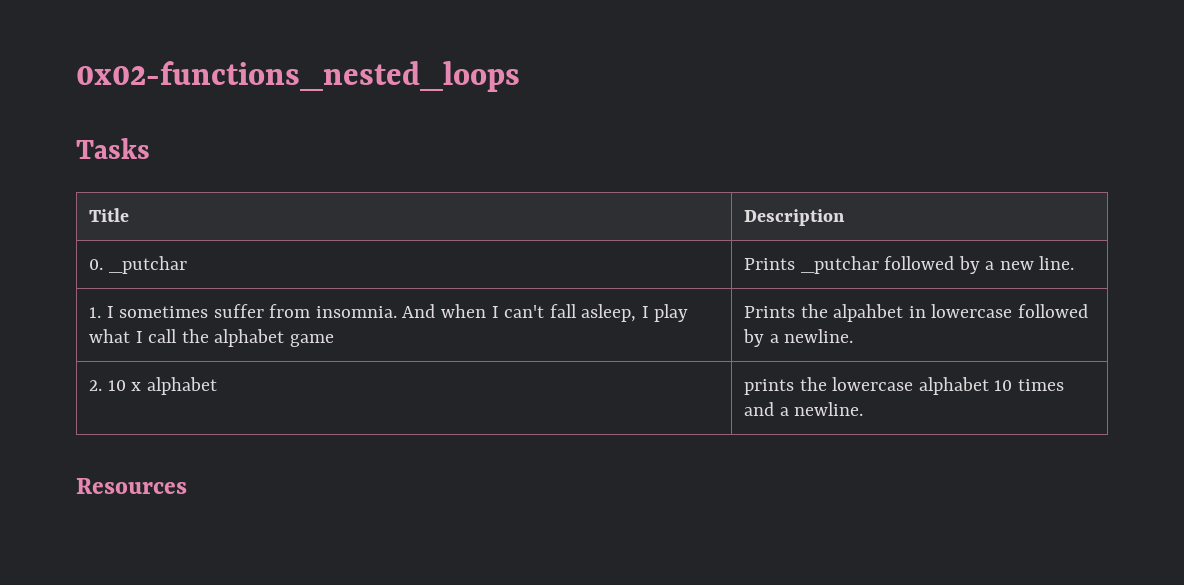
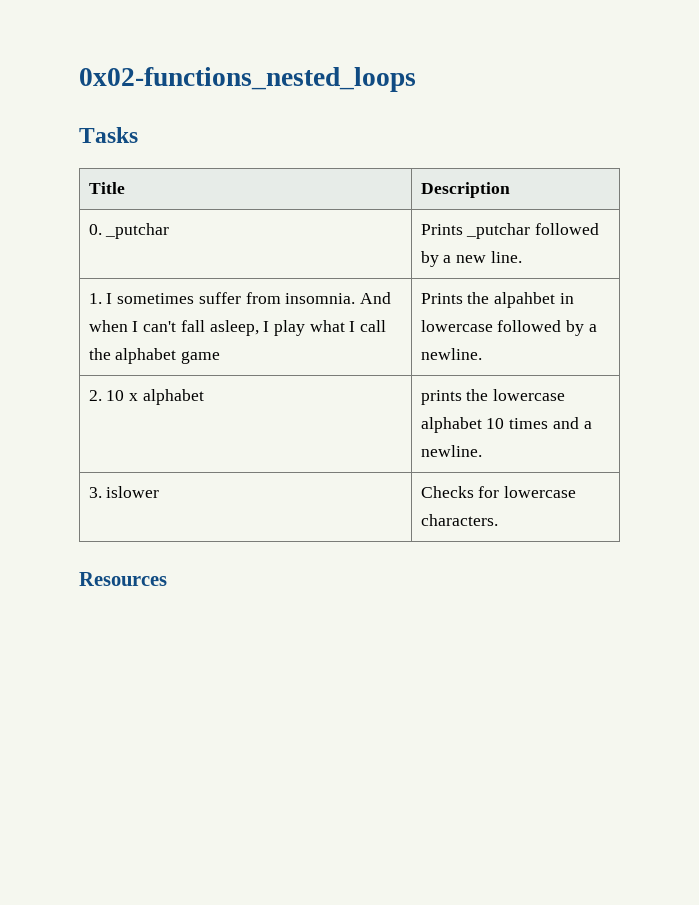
(864, 409) none -> [88,486,160,498] [420,486,577,498] [420,514,498,526] // 3. islower | Checks for lowercase characters.

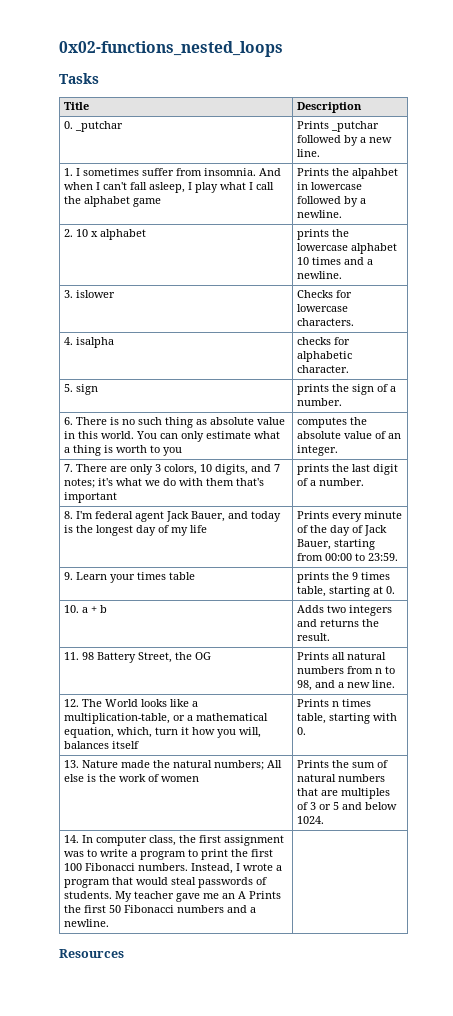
(498, 520) none -> [64,337,115,348] [297,337,351,345] [297,351,353,362] [297,365,350,373] [64,384,99,395] [297,384,397,395] [297,398,343,406] [64,417,286,428] [64,431,281,442] [64,445,183,456] [297,417,368,428] [297,431,402,439] [297,445,339,456] [64,464,281,475] [64,478,265,488] [64,492,118,503] [297,464,399,475] [297,478,365,486] [64,511,282,522] [64,525,208,536] [297,511,403,522] [297,525,388,536] [297,539,376,550] [297,553,399,561] [64,572,196,583] [297,572,391,583] [297,586,396,597] [64,605,108,613] [297,605,393,616] [297,619,380,627] [297,633,331,641] [64,652,212,663] [297,652,387,660] [297,666,396,674] [297,680,396,691] [64,699,199,707] [64,713,269,724] [64,727,262,738] [64,741,140,749] [297,699,372,707] [297,713,398,724] [297,727,307,735] [64,760,283,770] [64,774,200,782] [297,760,389,768] [297,774,386,782] [297,788,391,799] [297,802,398,810] [297,816,325,824] [64,835,285,846] [64,849,274,860] [64,863,283,874] [64,877,268,888] [64,891,282,902] [64,905,257,913] [64,919,110,927] // 4. isalpha | checks for alphabetic character. // 5. sign | prints the sign of a number. // 6. There is no such thing as absolute value in this world. You can only estimate what a thing is worth to you | computes the absolute value of an integer. // 7. There are only 3 colors, 10 digits, and 7 notes; it's what we do with them that's important | prints the last digit of a number. // 8. I'm federal agent Jack Bauer, and today is the longest day of my life | Prints every minute of the day of Jack Bauer, starting from 00:00 to 23:59. // 9. Learn your times table | prints the 9 times table, starting at 0. // 10. a + b | Adds two integers and returns the result. // 11. 98 Battery Street, the OG | Prints all natural numbers from n to 98, and a new line. // 12. The World looks like a multiplication-table, or a mathematical equation, which, turn it how you will, balances itself | Prints n times table, starting with 0. // 13. Nature made the natural numbers; All else is the work of women | Prints the sum of natural numbers that are multiples of 3 or 5 and below 1024. // 14. In computer class, the first assignment was to write a program to print the first 100 Fibonacci numbers. Instead, I wrote a program that would steal passwords of students. My teacher gave me an A Prints the first 50 Fibonacci numbers and a newline. |

